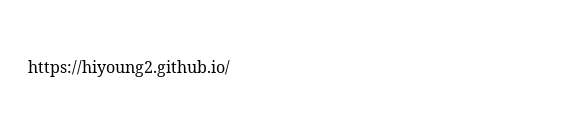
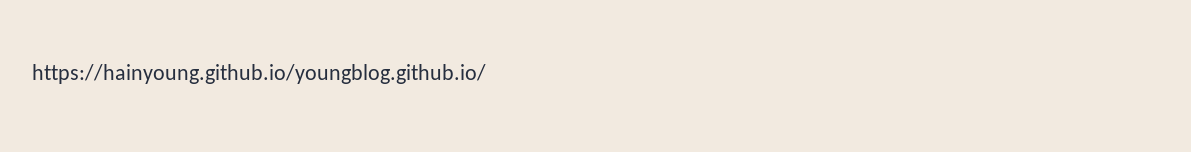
[28,60,230,77] https://hiyoung2.github.io/ -> [32,64,486,84] https://hainyoung.github.io/youngblog.github.io/

